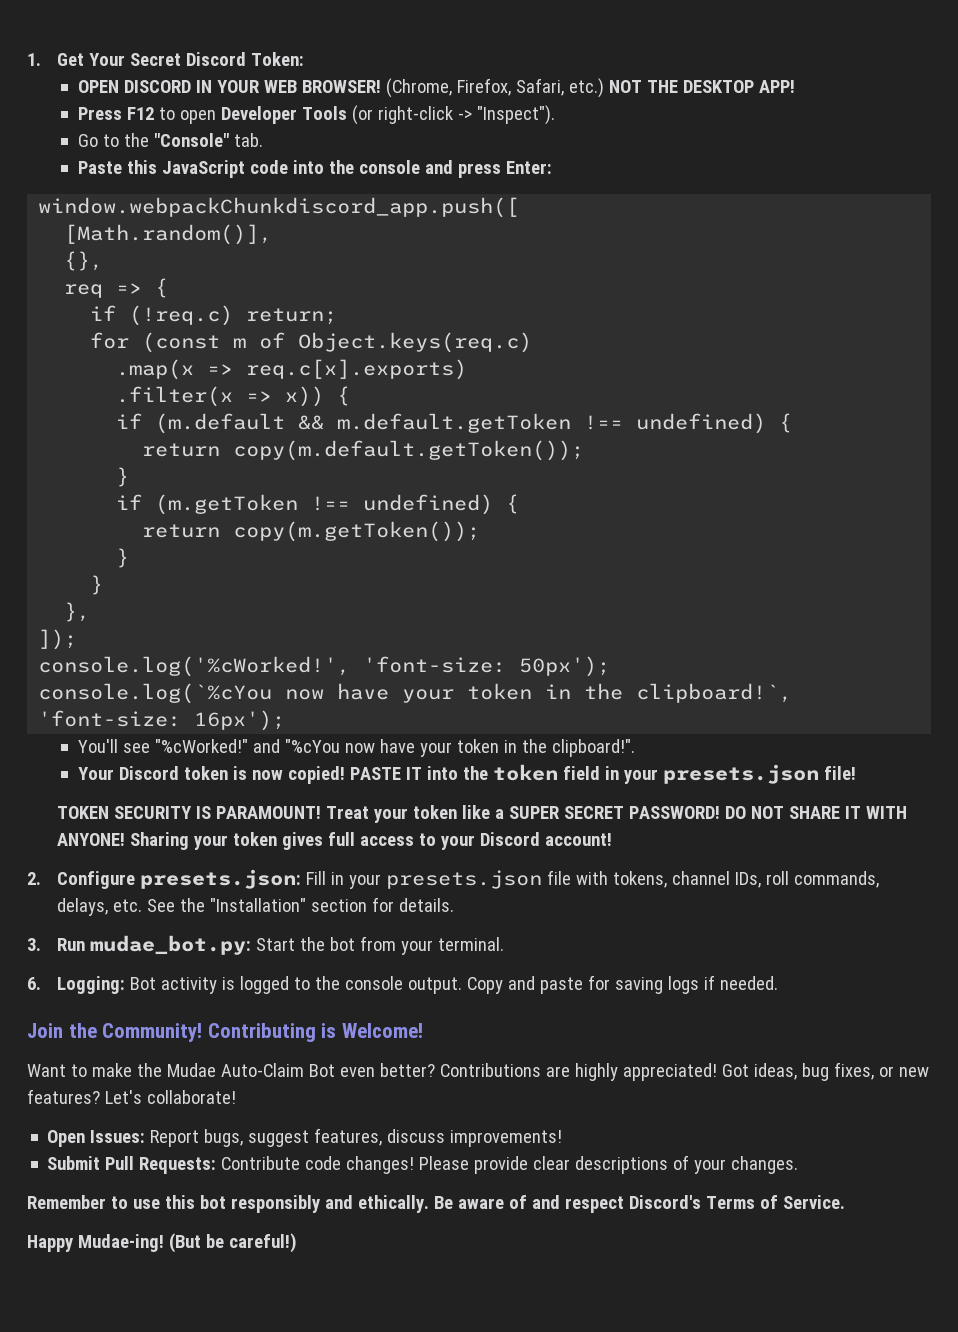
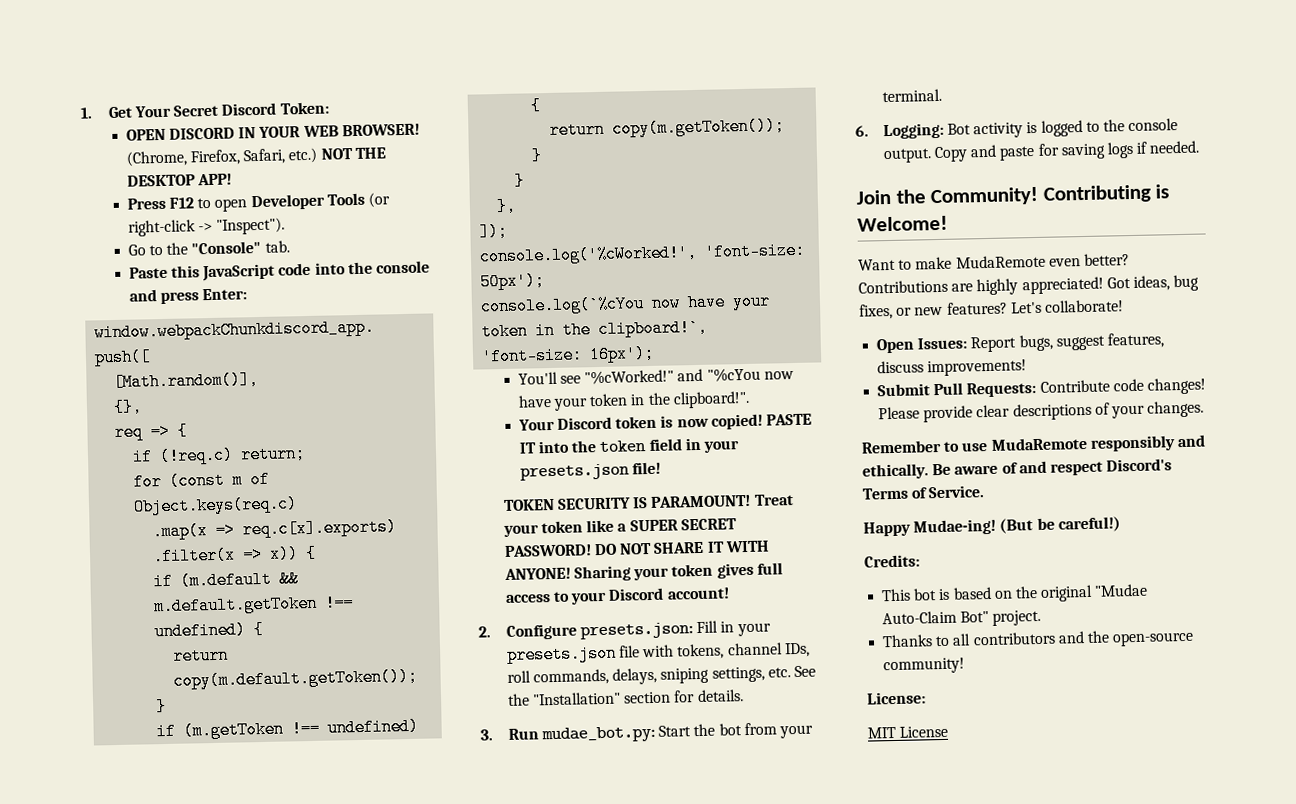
(109, 907) none -> [660,666,765,684] sniping settings,
[136,1063,335,1077] the Mudae Auto-Claim Bot -> [955,254,1046,269] MudaRemote
[164,1195,226,1209] this bot -> [990,436,1088,451] MudaRemote
(297, 1243) none -> [864,554,920,568] [881,583,1149,602] [882,609,1042,626] [882,630,1195,648] [883,657,966,675] [867,691,926,705] [867,725,949,739] // Credits: // This bot is based on the original "Mudae Auto-Claim Bot" project. // Thanks to all contributors and the open-source community! // License: // MIT License

